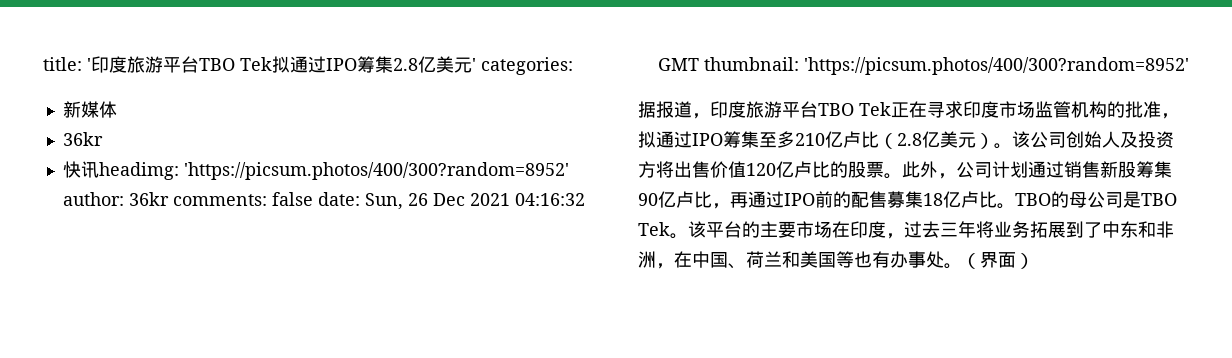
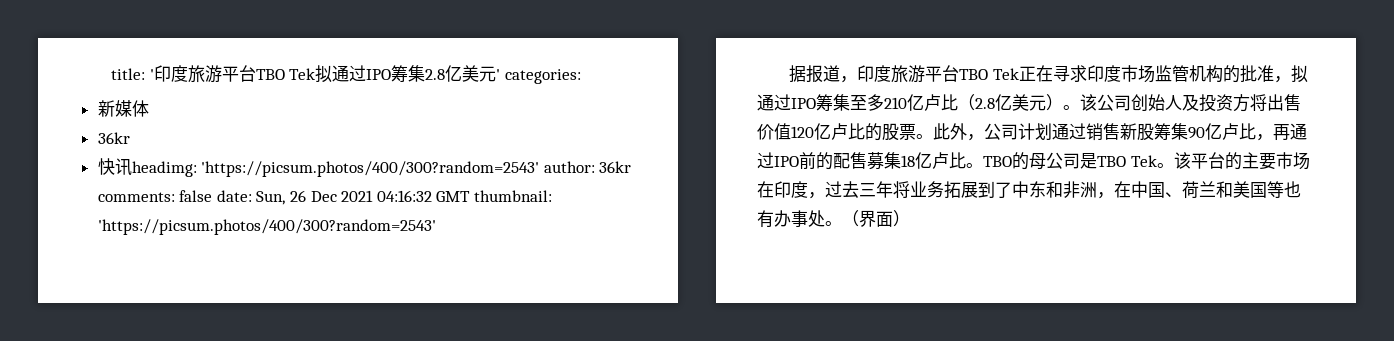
[183,162,569,180] 'https://picsum.photos/400/300?random=8952' -> [201,161,540,177] 'https://picsum.photos/400/300?random=2543'
[803,57,1189,75] 'https://picsum.photos/400/300?random=8952' -> [97,219,436,235] 'https://picsum.photos/400/300?random=2543'

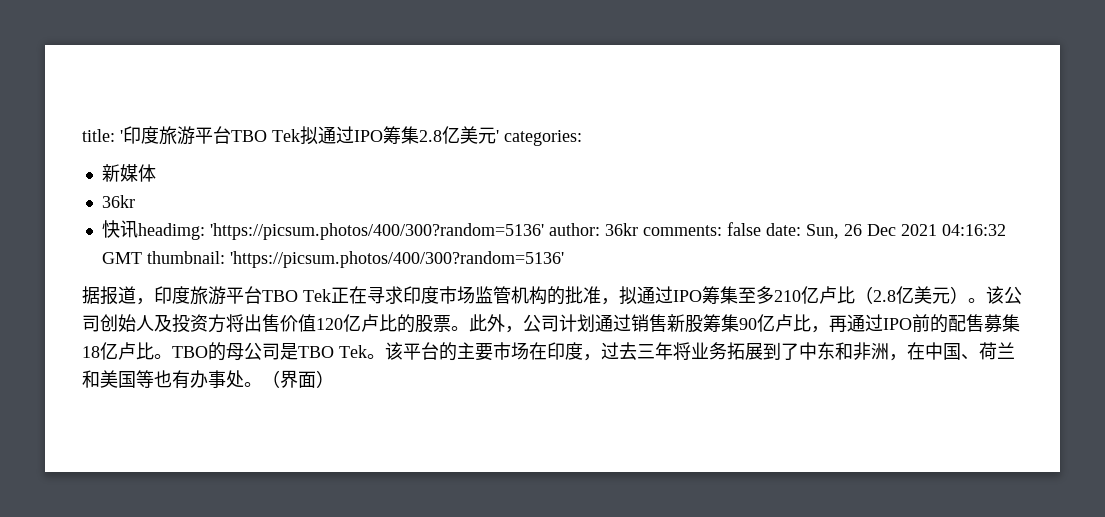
[201,161,540,177] 'https://picsum.photos/400/300?random=2543' -> [209,223,544,240] 'https://picsum.photos/400/300?random=5136'
[97,219,436,235] 'https://picsum.photos/400/300?random=2543' -> [229,251,564,268] 'https://picsum.photos/400/300?random=5136'

